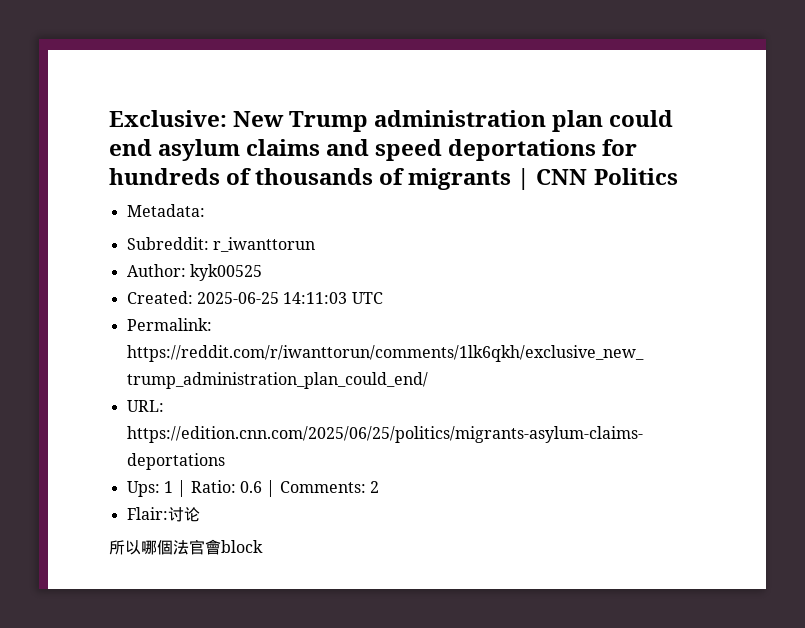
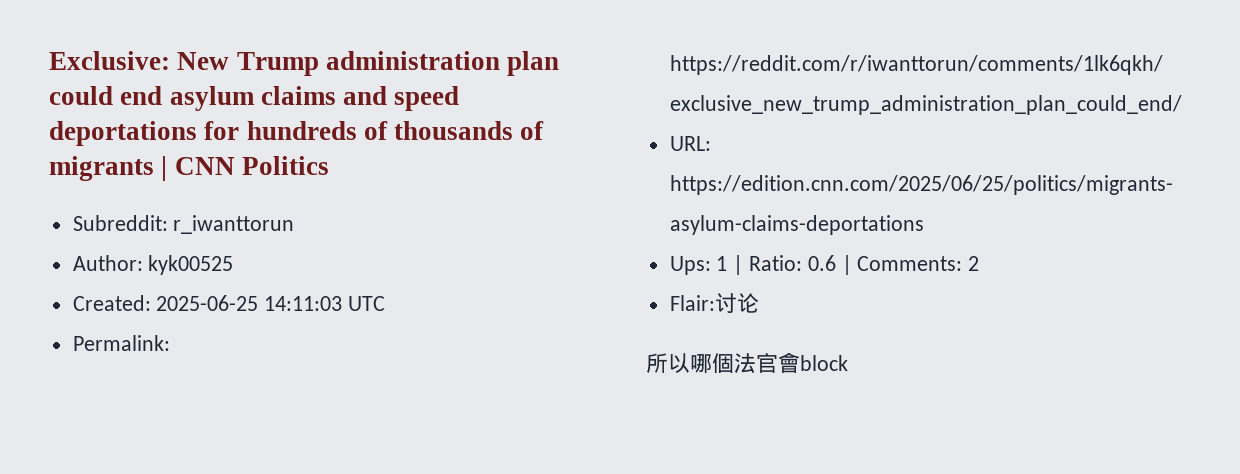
[126,204,205,217] // Metadata: -> (329, 165) none

